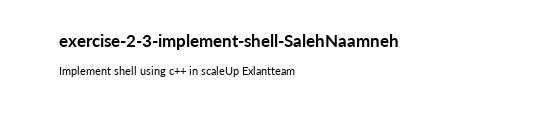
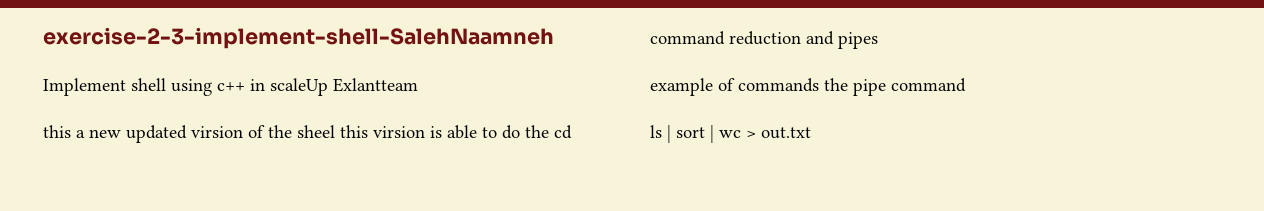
(295, 70) none -> [43,125,572,143] [650,31,878,49] [650,78,966,96] [650,125,811,143] // this a new updated virsion of the sheel this virsion is able to do the cd command reduction and pipes // example of commands the pipe command // ls | sort | wc > out.txt

